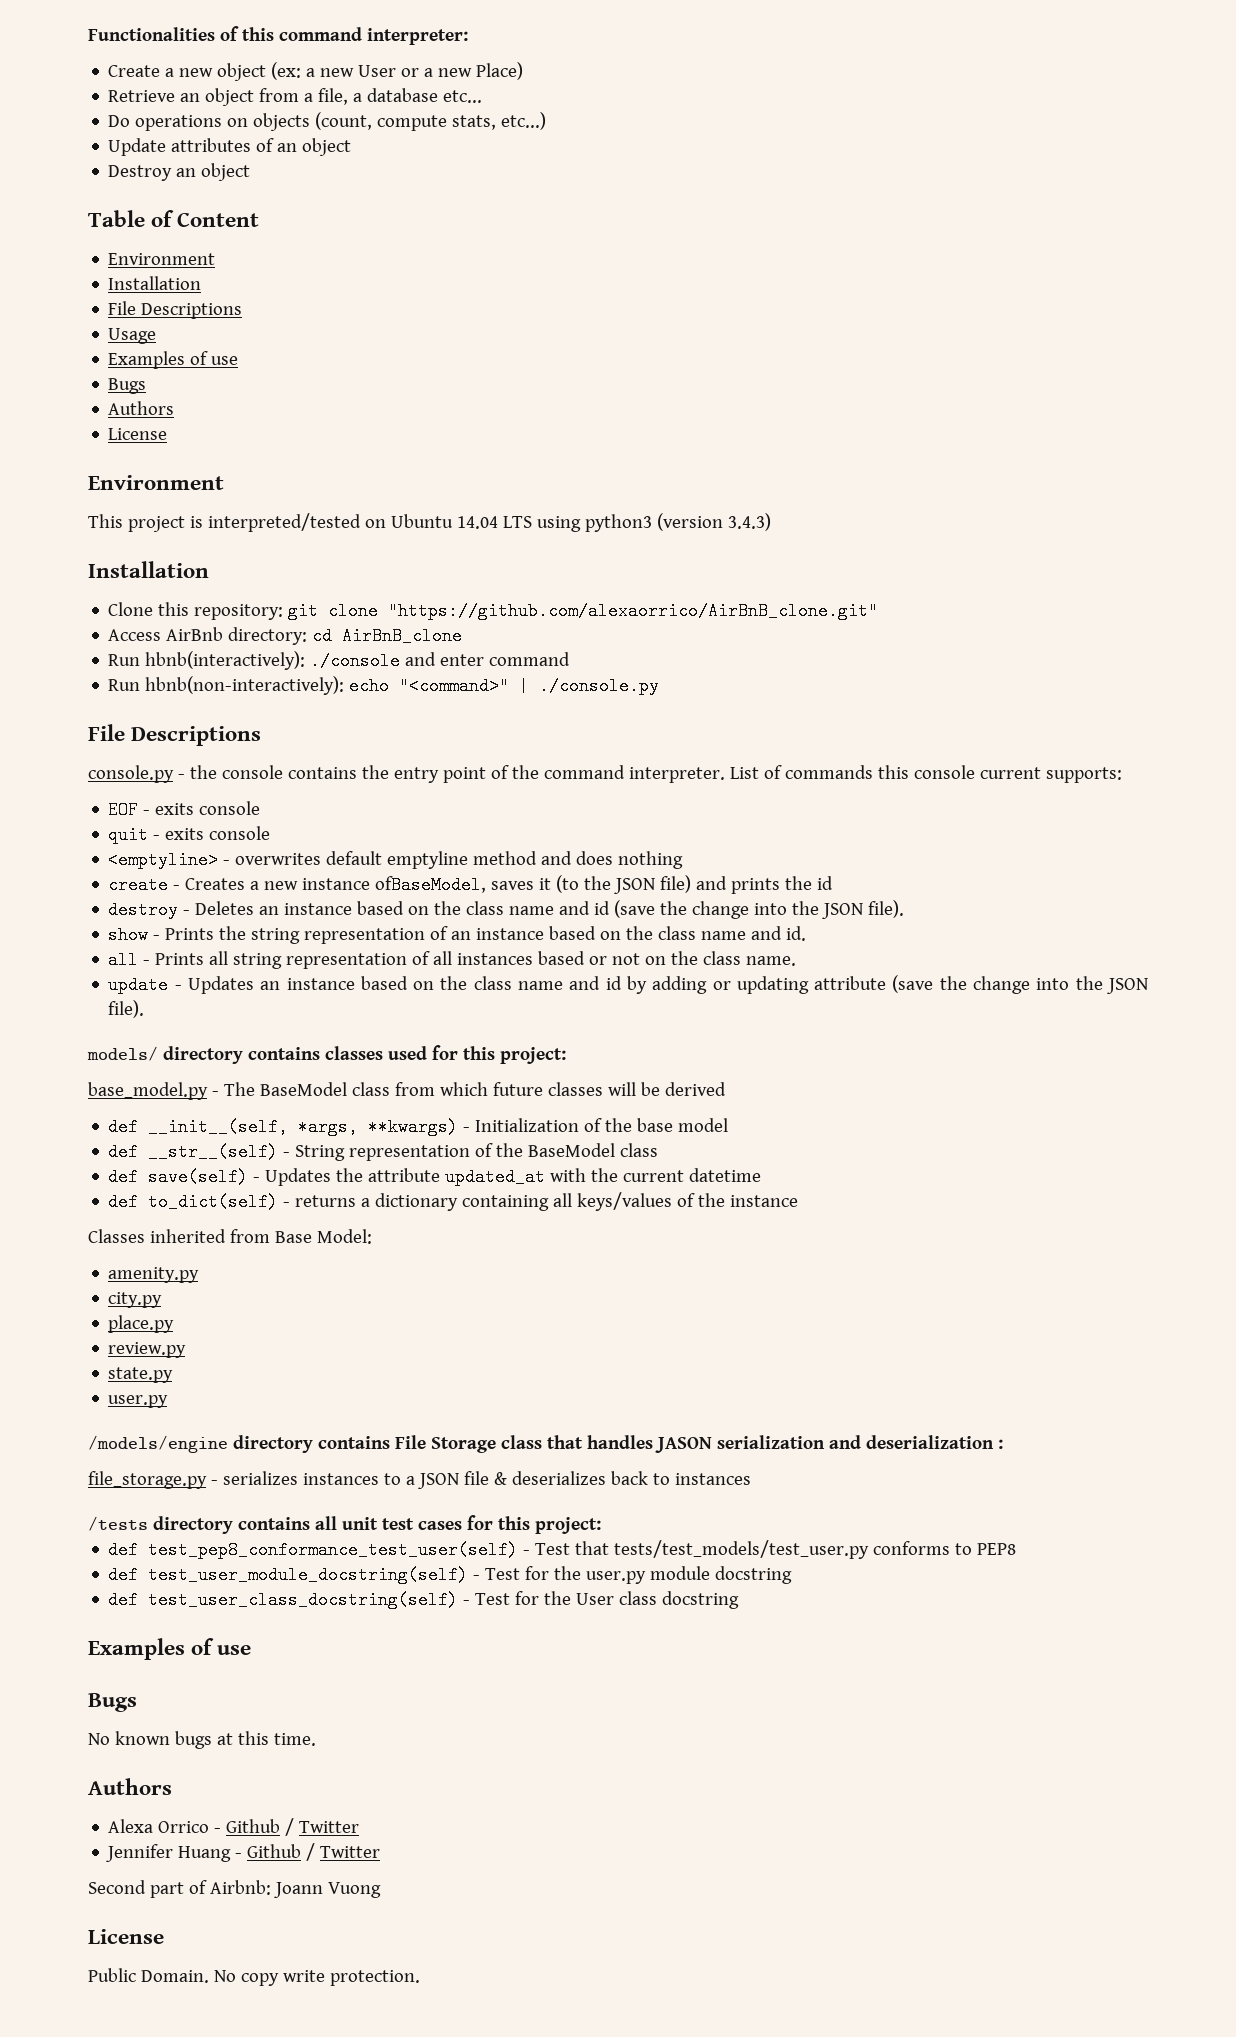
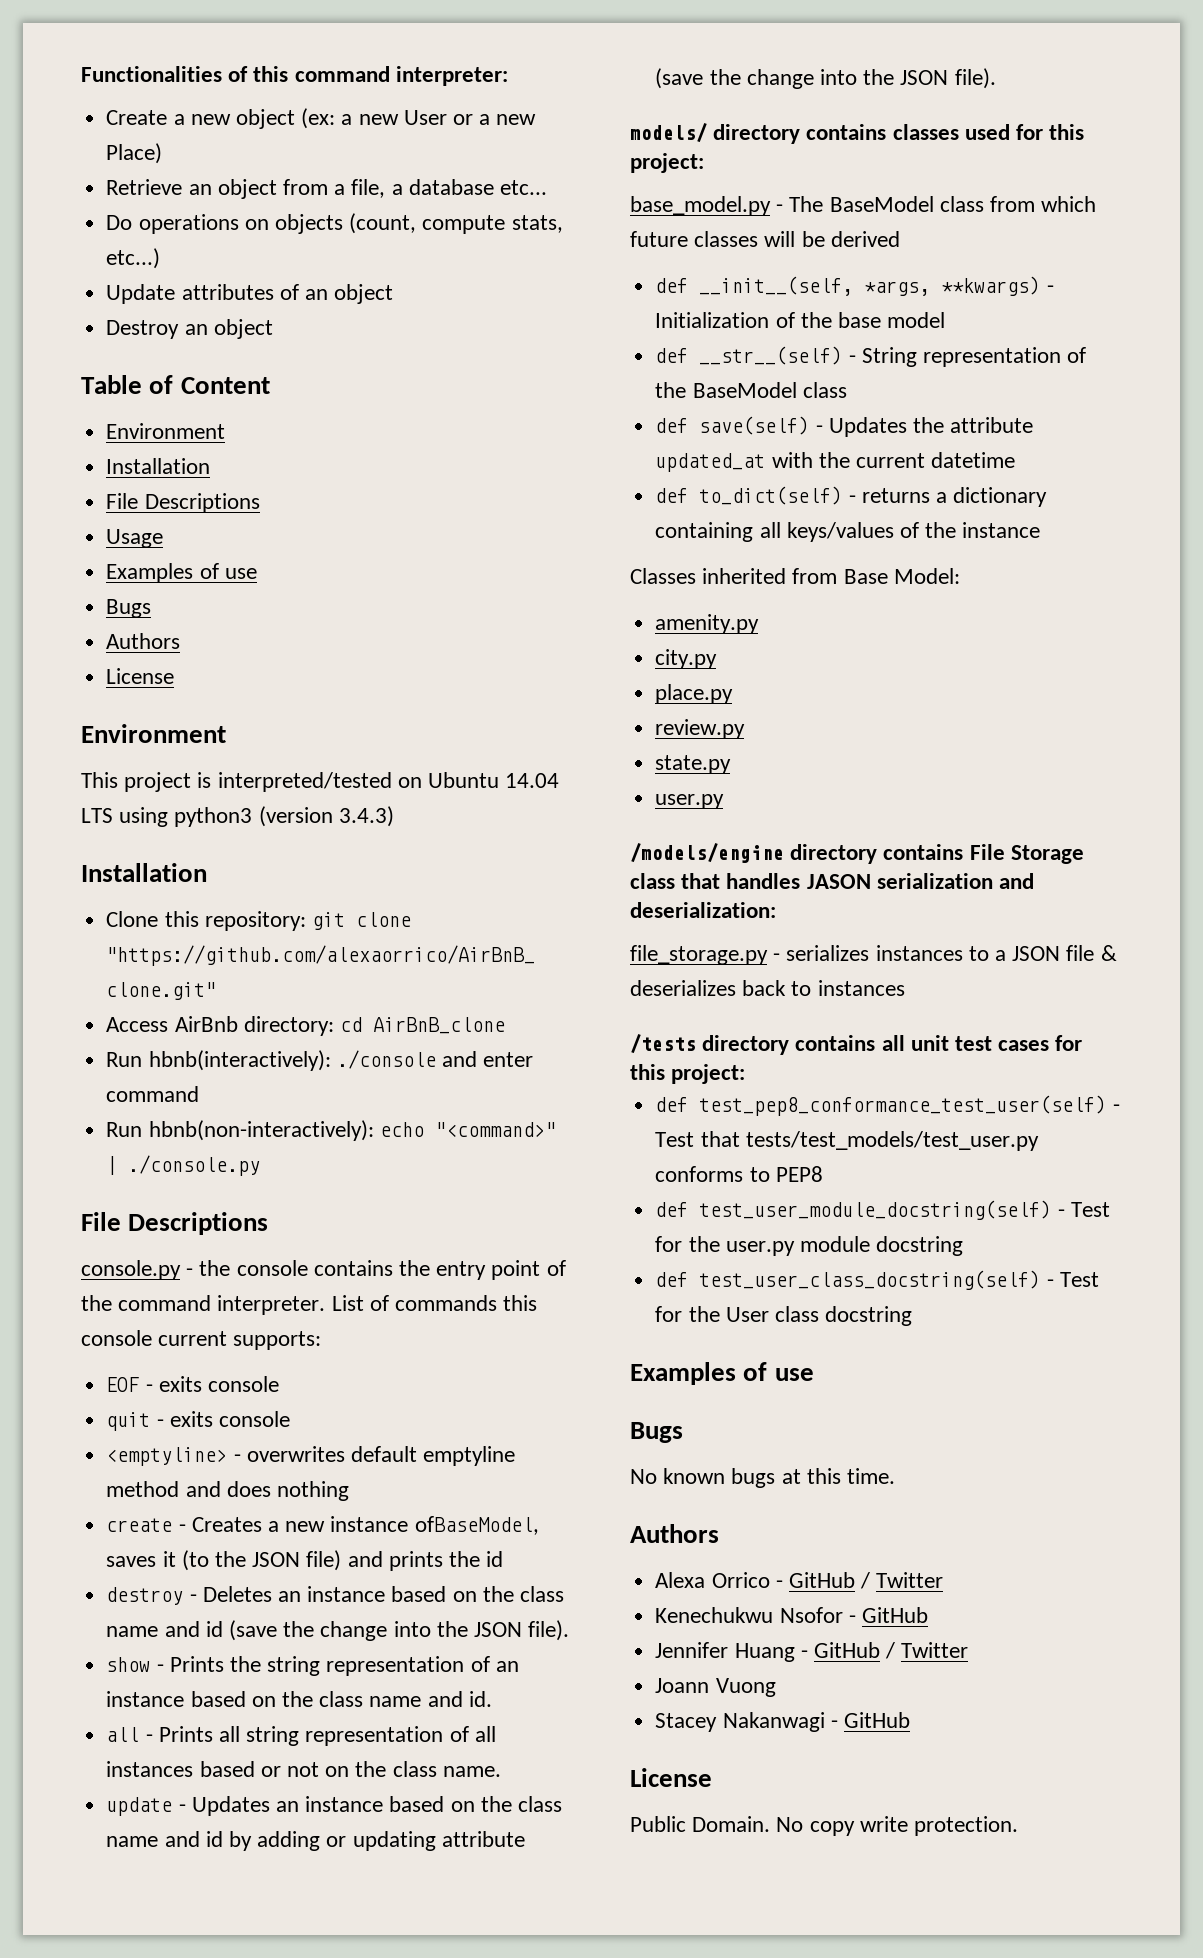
[866,1435,1003,1449] deserialization : -> [630,902,776,918] deserialization:
[226,1818,360,1836] Github / Twitter -> [788,1572,944,1589] [655,1607,928,1623] GitHub / Twitter // Kenechukwu Nsofor - GitHub
[247,1843,381,1861] [88,1880,381,1898] Github / Twitter // Second part of Airbnb: Joann Vuong -> [813,1642,969,1659] [655,1678,776,1697] [655,1712,910,1732] GitHub / Twitter // Joann Vuong // Stacey Nakanwagi - GitHub

